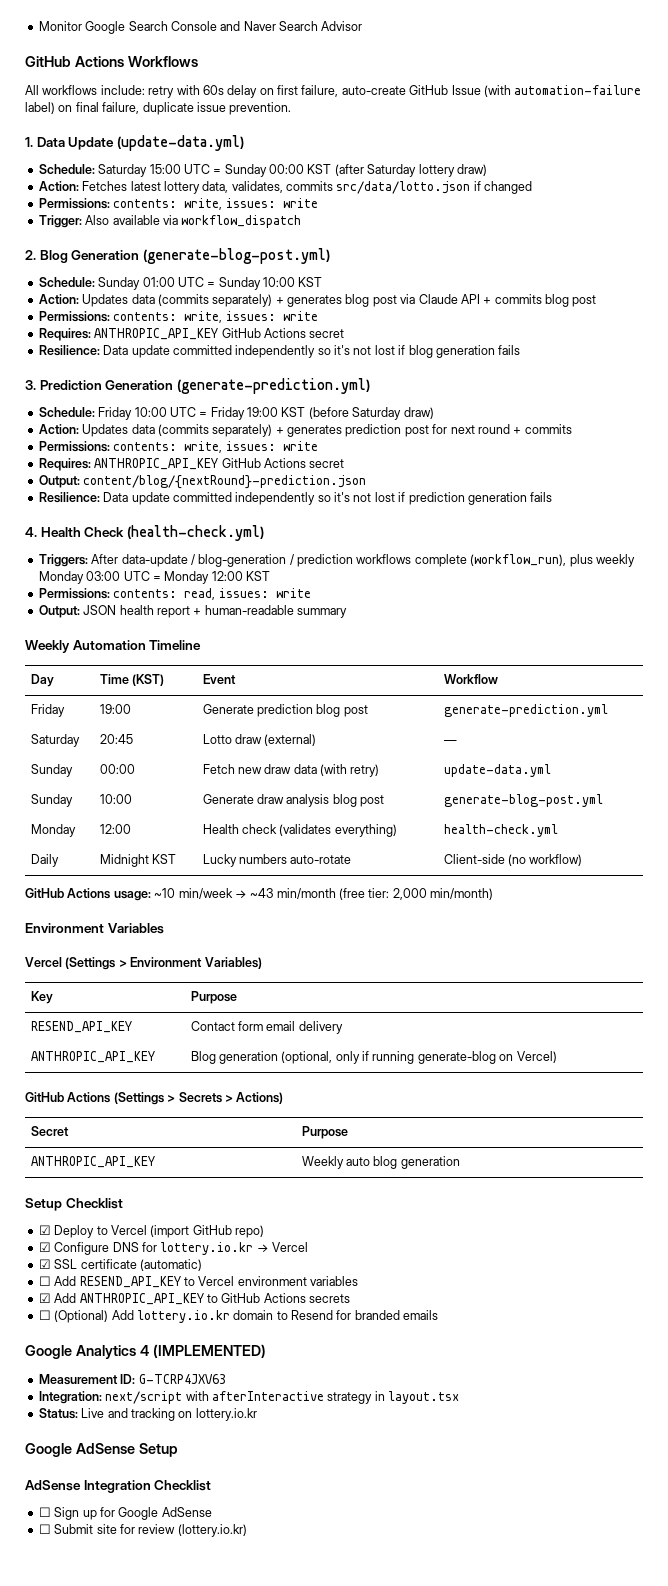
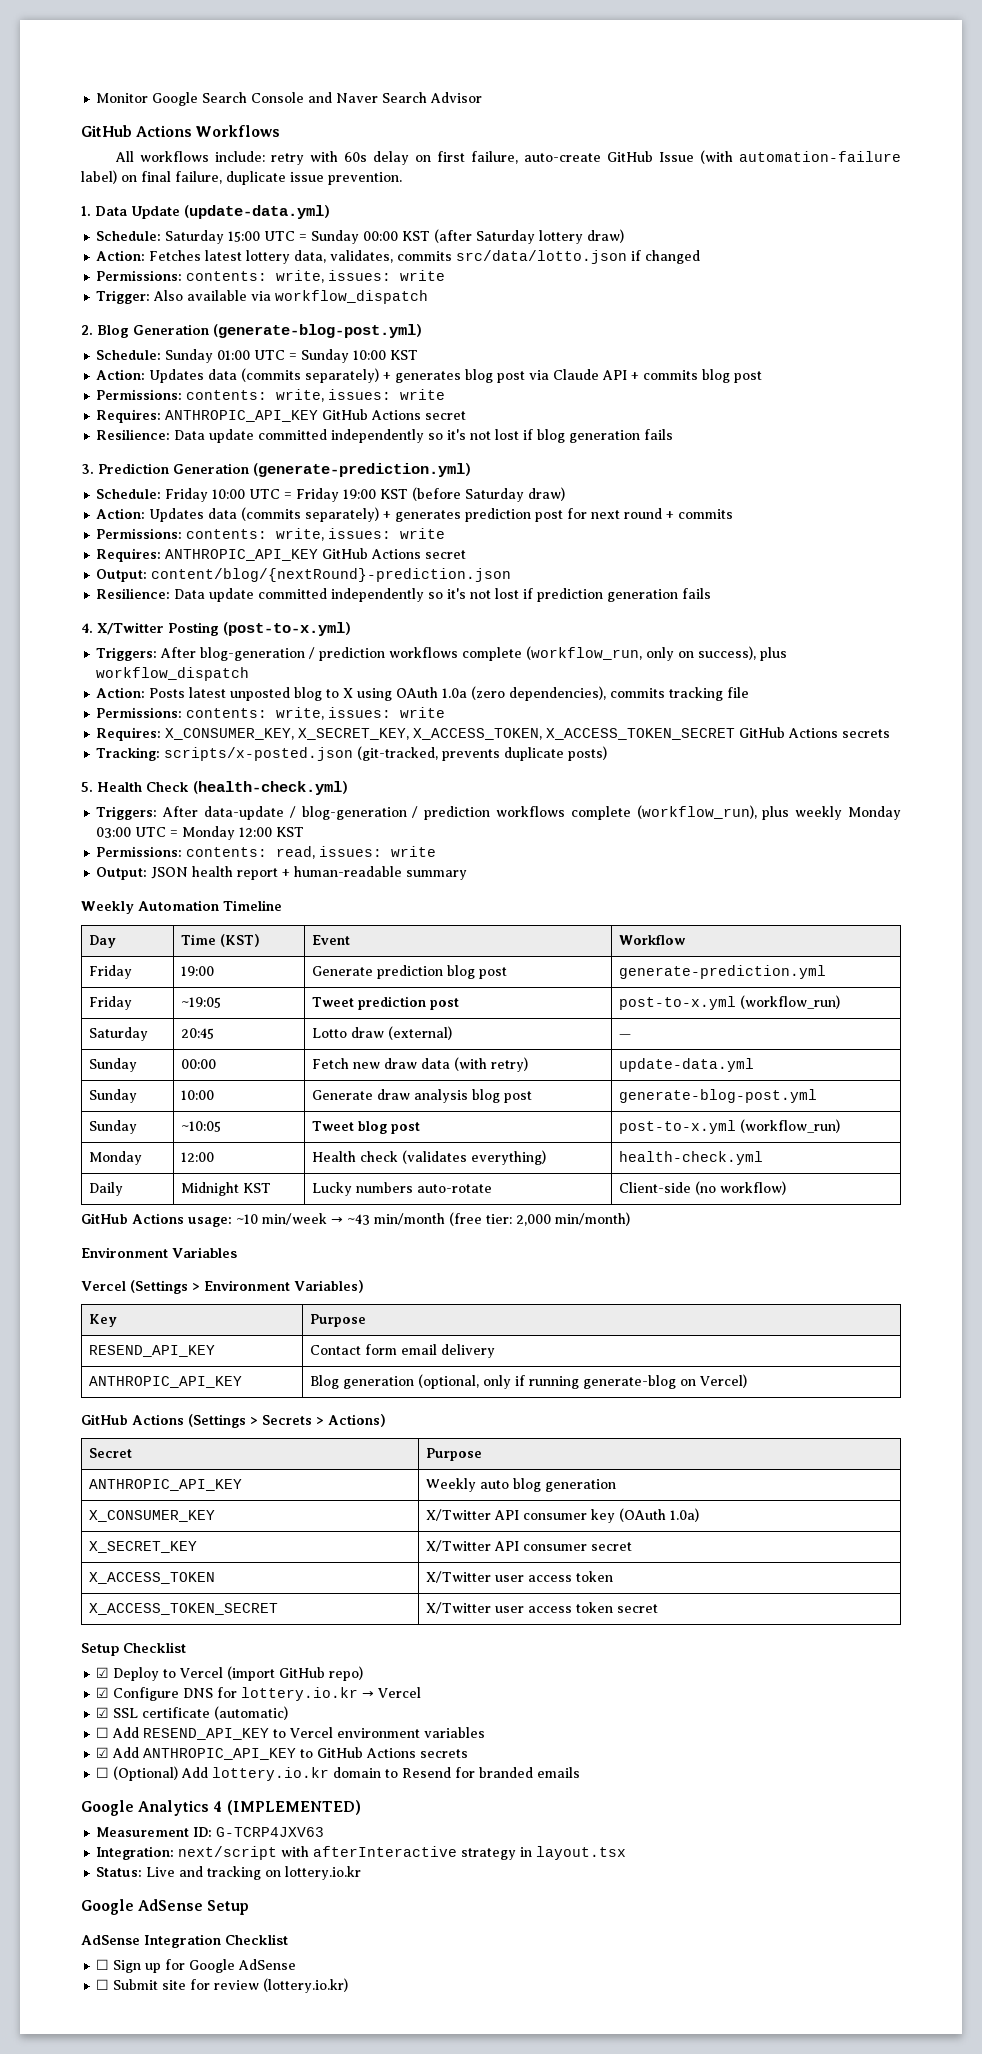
(37, 532) none -> [97,622,351,636] [96,646,788,661] [96,667,250,681] [96,686,750,701] [96,707,446,720] [96,727,891,741] [96,746,608,761] [81,782,93,792] X/Twitter Posting (post-to-x.yml) // Triggers: After blog-generation / prediction workflows complete (workflow_run, only on success), plus workflow_dispatch // Action: Posts latest unposted blog to X using OAuth 1.0a (zero dependencies), commits tracking file // Permissions: contents: write, issues: write // Requires: X_CONSUMER_KEY, X_SECRET_KEY, X_ACCESS_TOKEN, X_ACCESS_TOKEN_SECRET GitHub Actions secrets // Tracking: scripts/x-posted.json (git-tracked, prevents duplicate posts) // 5.
(608, 710) none -> [89,996,133,1010] [181,997,222,1008] [312,996,460,1010] [619,995,841,1010] // Friday | ~19:05 | Tweet prediction post | post-to-x.yml (workflow_run)
(603, 800) none -> [89,1120,138,1134] [181,1121,222,1132] [312,1121,421,1134] [619,1119,841,1134] // Sunday | ~10:05 | Tweet blog post | post-to-x.yml (workflow_run)
(460, 1162) none -> [89,1510,216,1522] [426,1508,700,1523] [89,1541,198,1553] [426,1540,633,1552] [89,1572,216,1584] [426,1571,614,1583] [89,1603,279,1615] [426,1602,659,1614] // X_CONSUMER_KEY | X/Twitter API consumer key (OAuth 1.0a) // X_SECRET_KEY | X/Twitter API consumer secret // X_ACCESS_TOKEN | X/Twitter user access token // X_ACCESS_TOKEN_SECRET | X/Twitter user access token secret

